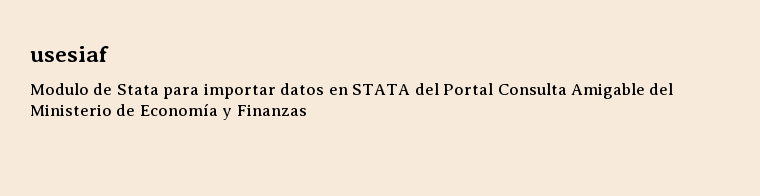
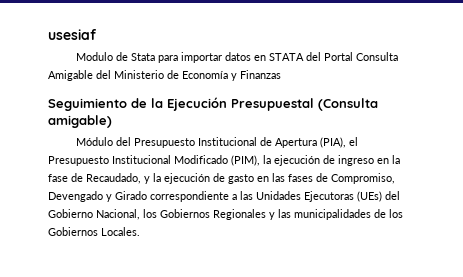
(307, 110) none -> [48,97,378,111] [48,115,112,128] [76,137,359,148] [48,155,400,166] [48,173,395,184] [48,191,400,202] [48,209,403,220] [48,227,140,236] // Seguimiento de la Ejecución Presupuestal (Consulta amigable) // Módulo del Presupuesto Institucional de Apertura (PIA), el Presupuesto Institucional Modificado (PIM), la ejecución de ingreso en la fase de Recaudado, y la ejecución de gasto en las fases de Compromiso, Devengado y Girado correspondiente a las Unidades Ejecutoras (UEs) del Gobierno Nacional, los Gobiernos Regionales y las municipalidades de los Gobiernos Locales.

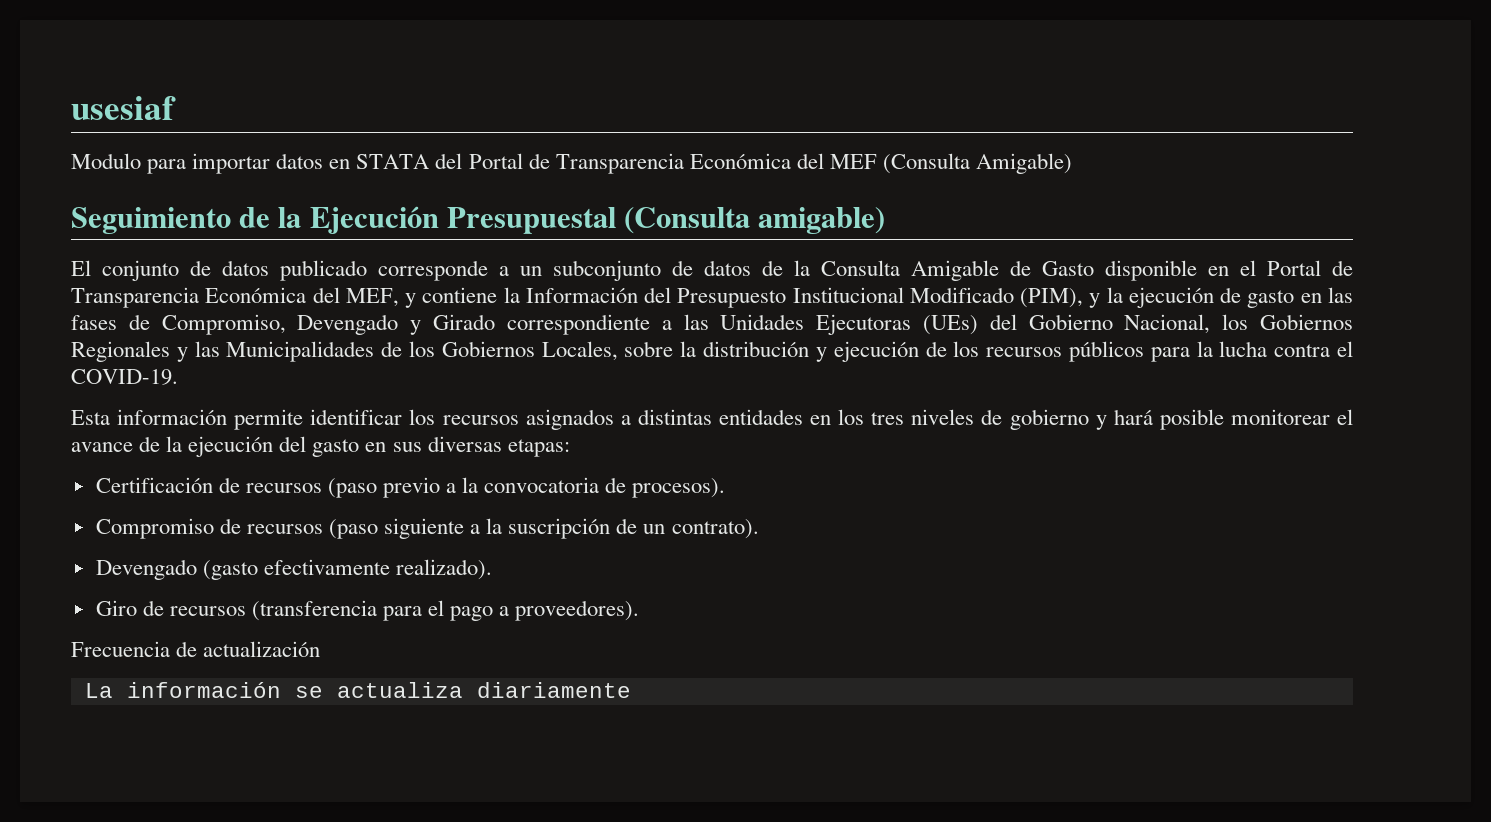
[116,52,156,61] de Stata -> (141, 161) none
[356,52,399,61] [48,70,281,81] Consulta Amigable del Ministerio de Economía y Finanzas -> [528,153,1073,174] de Transparencia Económica del MEF (Consulta Amigable)
[76,137,359,148] [48,155,400,166] [48,173,141,184] Módulo del Presupuesto Institucional de Apertura (PIA), el Presupuesto Institucional Modificado (PIM), la ejecución de ingreso en la fase de Recaudado, -> [71,260,1353,281] [71,287,1084,308] El conjunto de datos publicado corresponde a un subconjunto de datos de la Consulta Amigable de Gasto disponible en el Portal de Transparencia Económica del MEF, y contiene la Información del Presupuesto Institucional Modificado (PIM),
[294,209,371,220] municipalidades -> [226,341,375,362] Municipalidades
[101,227,140,236] Locales. -> [541,341,1354,362] [71,369,178,385] [71,409,1353,430] [71,436,570,457] [95,477,726,498] [95,518,759,539] [95,559,492,580] [95,600,640,621] [71,641,321,657] [84,682,631,698] Locales, sobre la distribución y ejecución de los recursos públicos para la lucha contra el COVID-19. // Esta información permite identificar los recursos asignados a distintas entidades en los tres niveles de gobierno y hará posible monitorear el avance de la ejecución del gasto en sus diversas etapas: // Certificación de recursos (paso previo a la convocatoria de procesos). // Compromiso de recursos (paso siguiente a la suscripción de un contrato). // Devengado (gasto efectivamente realizado). // Giro de recursos (transferencia para el pago a proveedores). // Frecuencia de actualización // La información se actualiza diariamente

